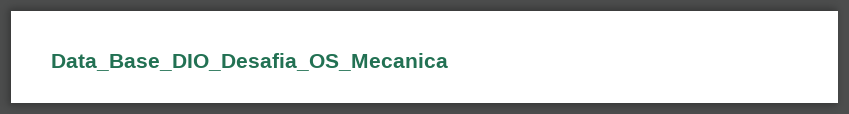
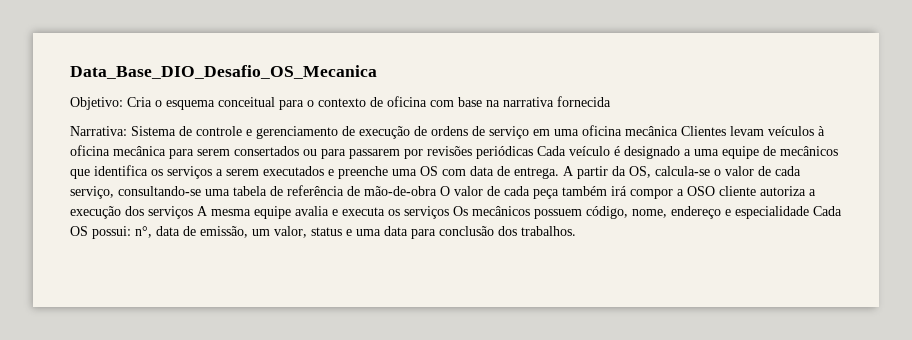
[51,53,448,71] Data_Base_DIO_Desafia_OS_Mecanica -> [70,65,377,79] [70,96,611,110] [70,125,825,139] [70,145,838,159] [70,165,801,179] [70,185,816,199] [70,206,842,219] [70,226,576,239] Data_Base_DIO_Desafio_OS_Mecanica // Objetivo: Cria o esquema conceitual para o contexto de oficina com base na narrativa fornecida // Narrativa: Sistema de controle e gerenciamento de execução de ordens de serviço em uma oficina mecânica Clientes levam veículos à oficina mecânica para serem consertados ou para passarem por revisões periódicas Cada veículo é designado a uma equipe de mecânicos que identifica os serviços a serem executados e preenche uma OS com data de entrega. A partir da OS, calcula-se o valor de cada serviço, consultando-se uma tabela de referência de mão-de-obra O valor de cada peça também irá compor a OSO cliente autoriza a execução dos serviços A mesma equipe avalia e executa os serviços Os mecânicos possuem código, nome, endereço e especialidade Cada OS possui: n°, data de emissão, um valor, status e uma data para conclusão dos trabalhos.

